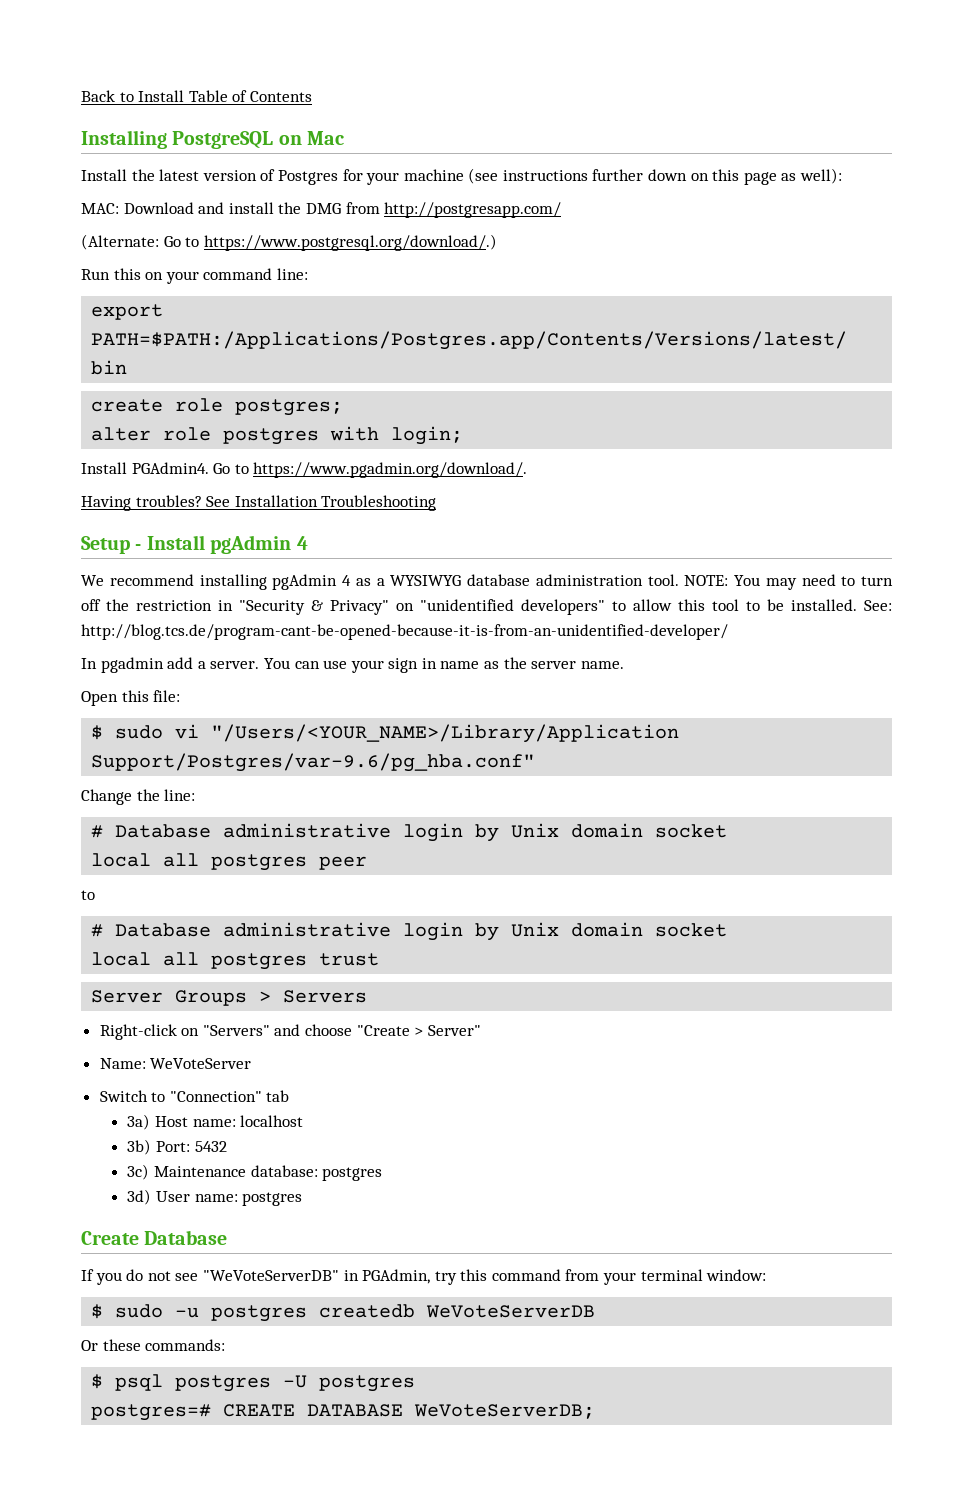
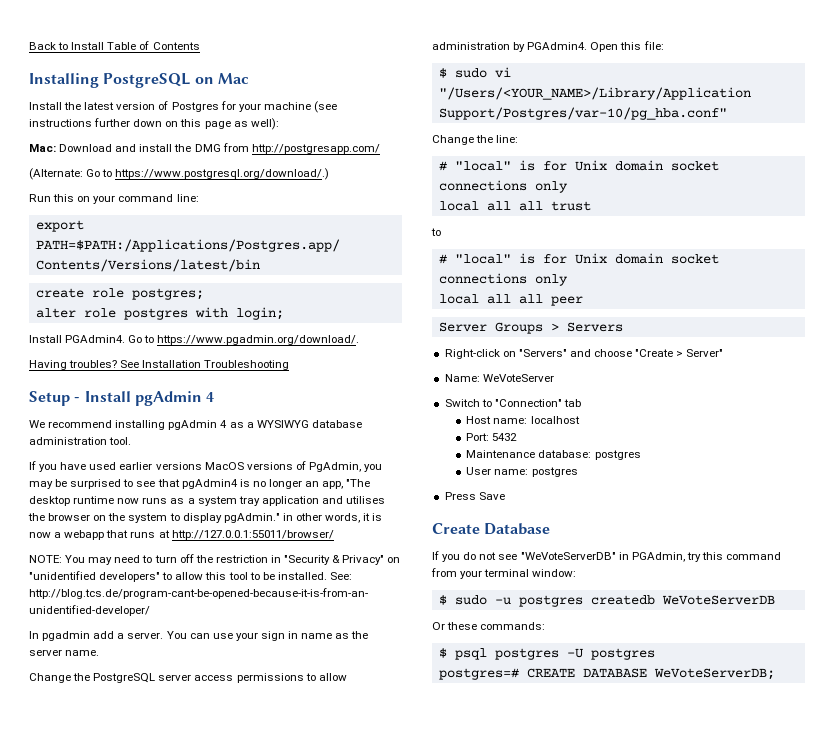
[81,203,119,214] MAC: -> [29,144,56,152] Mac:
(679, 580) none -> [29,461,383,472] [29,479,371,489] [29,496,386,506] [28,513,383,523] [29,530,334,540] // If you have used earlier versions MacOS versions of PgAdmin, you may be surprised to see that pgAdmin4 is no longer an app, "The desktop runtime now runs as a system tray application and utilises the browser on the system to display pgAdmin." in other words, it is now a webapp that runs at http://127.0.0.1:55011/browser/ //
(624, 665) none -> [29,673,347,683] [432,42,588,52] Change the PostgreSQL server access permissions to allow administration by PGAdmin4.
[91,753,536,772] Support/Postgres/var-9.6/pg_hba.conf" -> [438,107,727,120] Support/Postgres/var-10/pg_hba.conf"
[115,823,728,842] [91,853,368,871] Database administrative login by Unix domain socket // local all postgres peer -> [454,160,719,171] [438,180,568,193] [438,201,591,211] "local" is for Unix domain socket connections only // local all all trust
[115,922,728,941] [91,952,380,970] Database administrative login by Unix domain socket // local all postgres trust -> [454,253,719,264] [438,273,568,286] [438,294,583,306] "local" is for Unix domain socket connections only // local all all peer
[127,1114,151,1130] 3a) -> (581, 403) none
[127,1139,152,1155] 3b) -> (580, 420) none
[127,1164,150,1180] 3c) -> (518, 437) none
[127,1189,152,1205] 3d) -> (641, 455) none
(303, 1199) none -> [444,492,505,500] // Press Save

